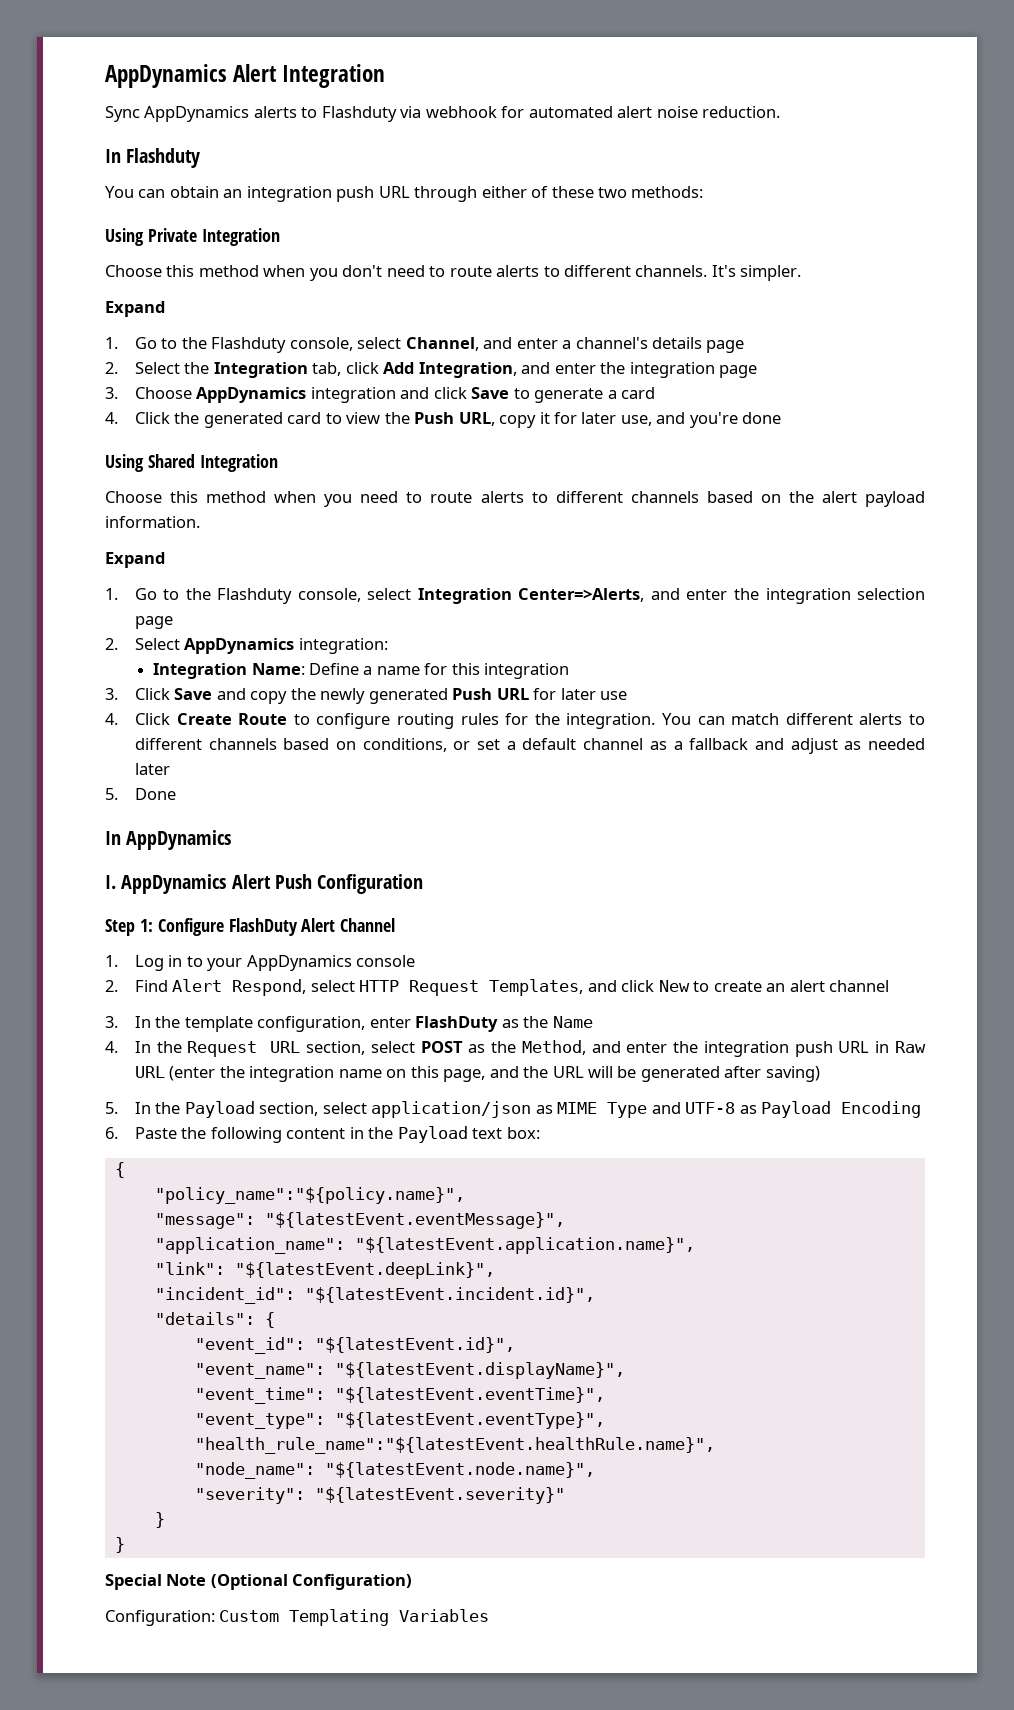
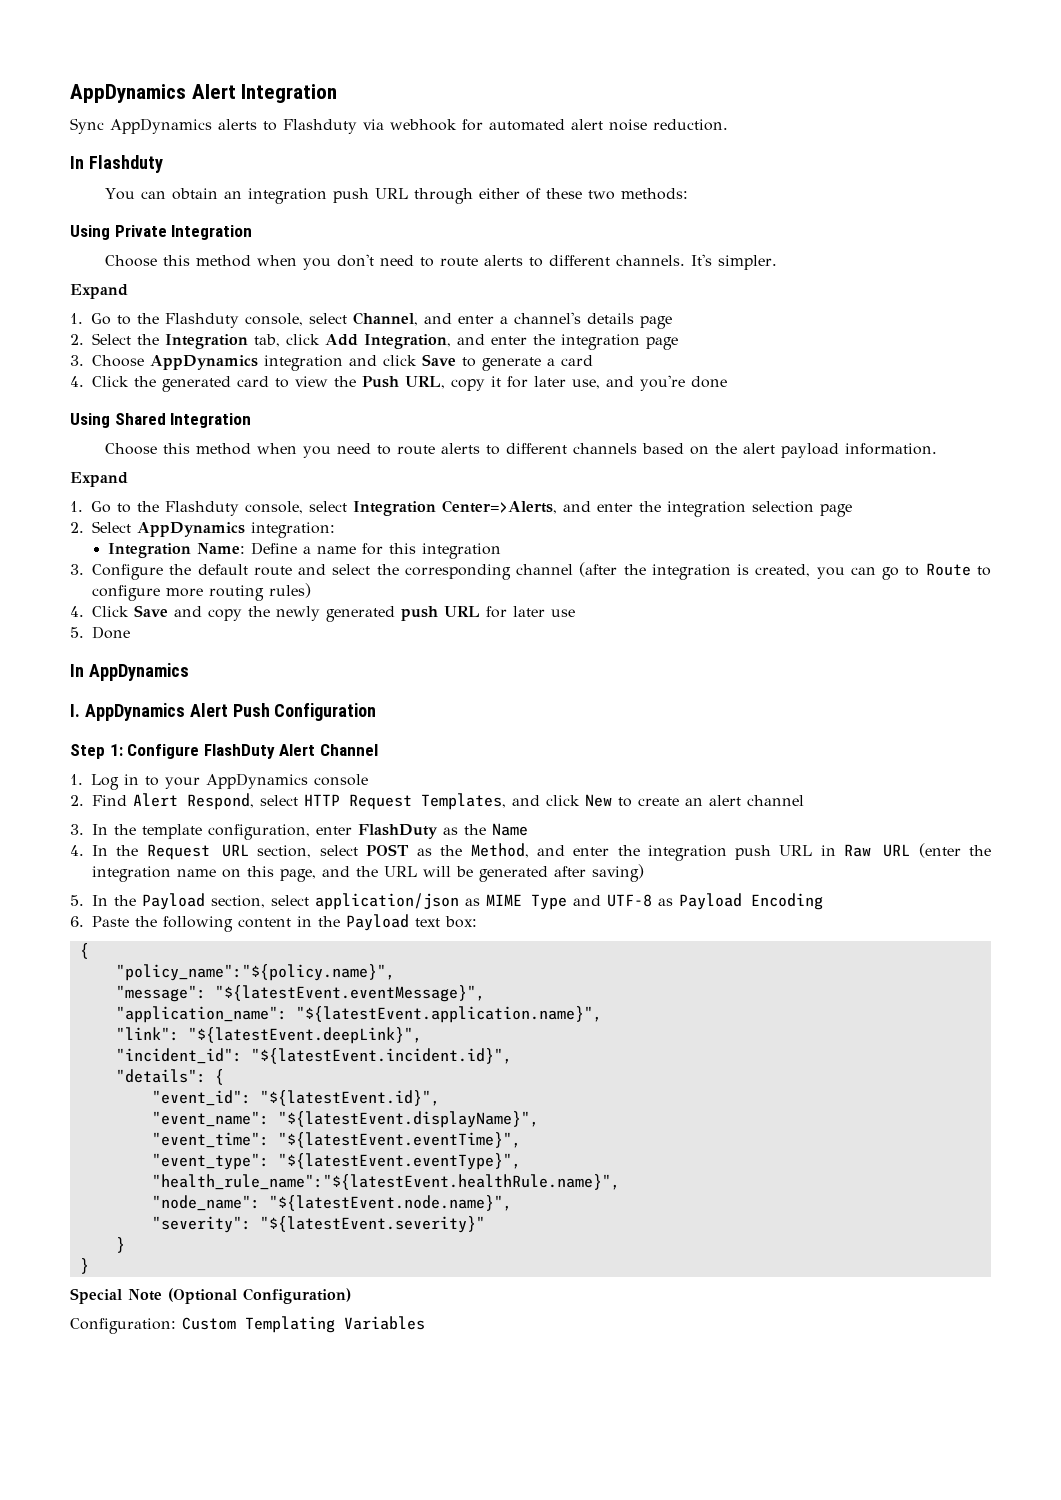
(118, 694) none -> [92,562,992,580] [92,583,311,601] [70,606,84,617] Configure the default route and select the corresponding channel (after the integration is created, you can go to Route to configure more routing rules) // 4.
[452,688,493,700] Push -> [401,606,438,621] push
[105,713,926,729] [134,738,926,754] [134,763,170,775] // 4. Click Create Route to configure routing rules for the integration. You can match different alerts to different channels based on conditions, or set a default channel as a fallback and adjust as needed later -> (575, 613) none

